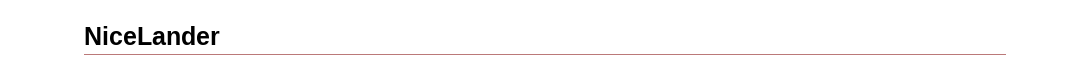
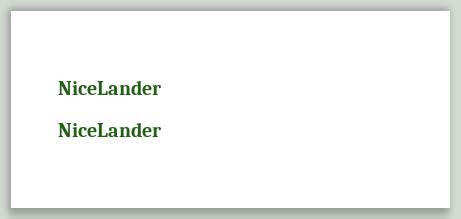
[84,26,220,45] NiceLander -> [58,80,162,95] [58,122,162,137] NiceLander // NiceLander

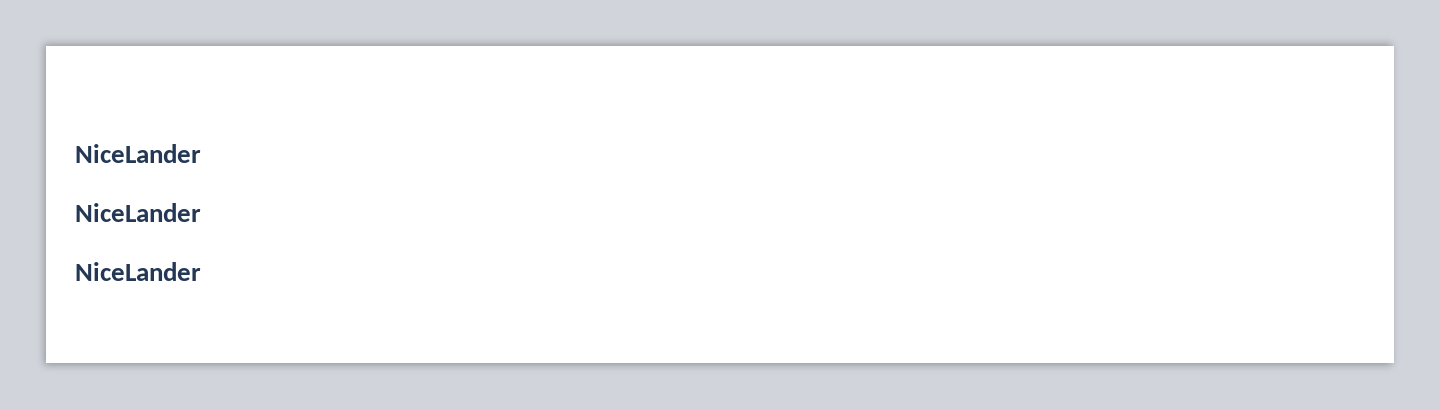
[58,80,162,95] [58,122,162,137] NiceLander // NiceLander -> [75,144,201,163] [75,203,201,222] [75,262,201,281] NiceLander // NiceLander // NiceLander

